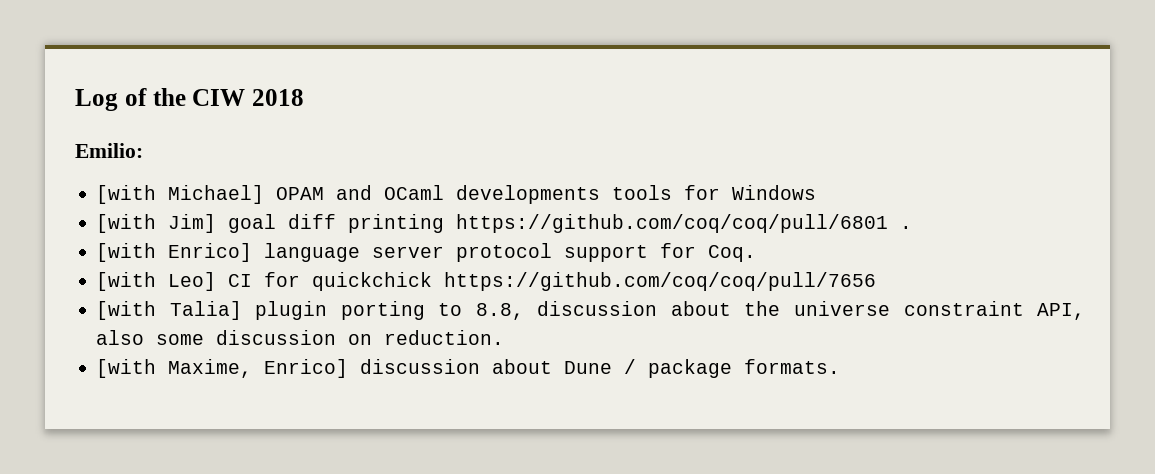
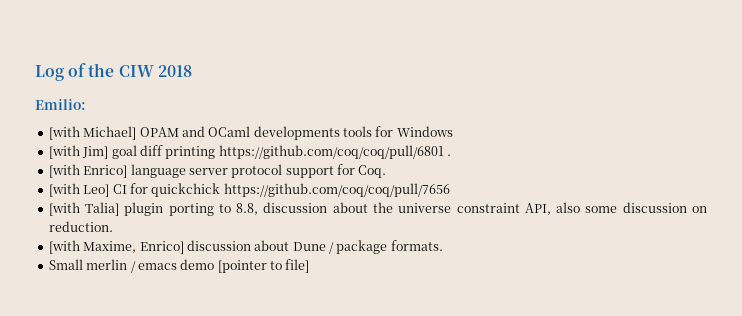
(841, 366) none -> [48,259,310,273] // Small merlin / emacs demo [pointer to file]

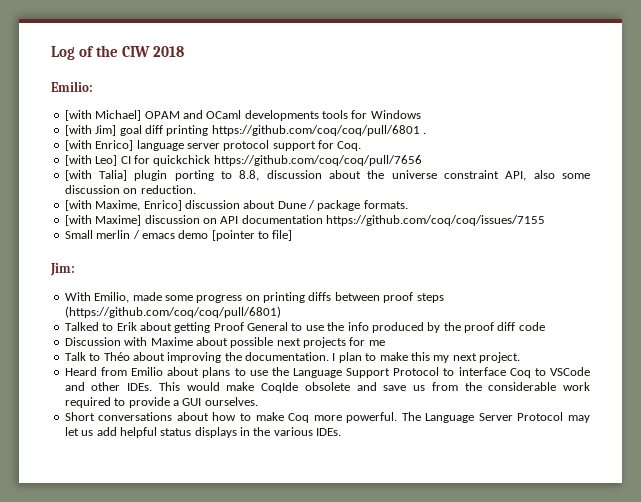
(443, 245) none -> [64,215,545,226] // [with Maxime] discussion on API documentation https://github.com/coq/coq/issues/7155
(310, 266) none -> [50,263,75,276] [64,292,444,303] [64,306,281,318] [64,322,545,333] [64,337,385,348] [64,352,520,363] [64,367,590,378] [64,382,590,393] [64,397,258,408] [64,412,591,423] [64,427,342,438] // Jim: // With Emilio, made some progress on printing diffs between proof steps (https://github.com/coq/coq/pull/6801) // Talked to Erik about getting Proof General to use the info produced by the proof diff code // Discussion with Maxime about possible next projects for me // Talk to Théo about improving the documentation. I plan to make this my next project. // Heard from Emilio about plans to use the Language Support Protocol to interface Coq to VSCode and other IDEs. This would make CoqIde obsolete and save us from the considerable work required to provide a GUI ourselves. // Short conversations about how to make Coq more powerful. The Language Server Protocol may let us add helpful status displays in the various IDEs.

